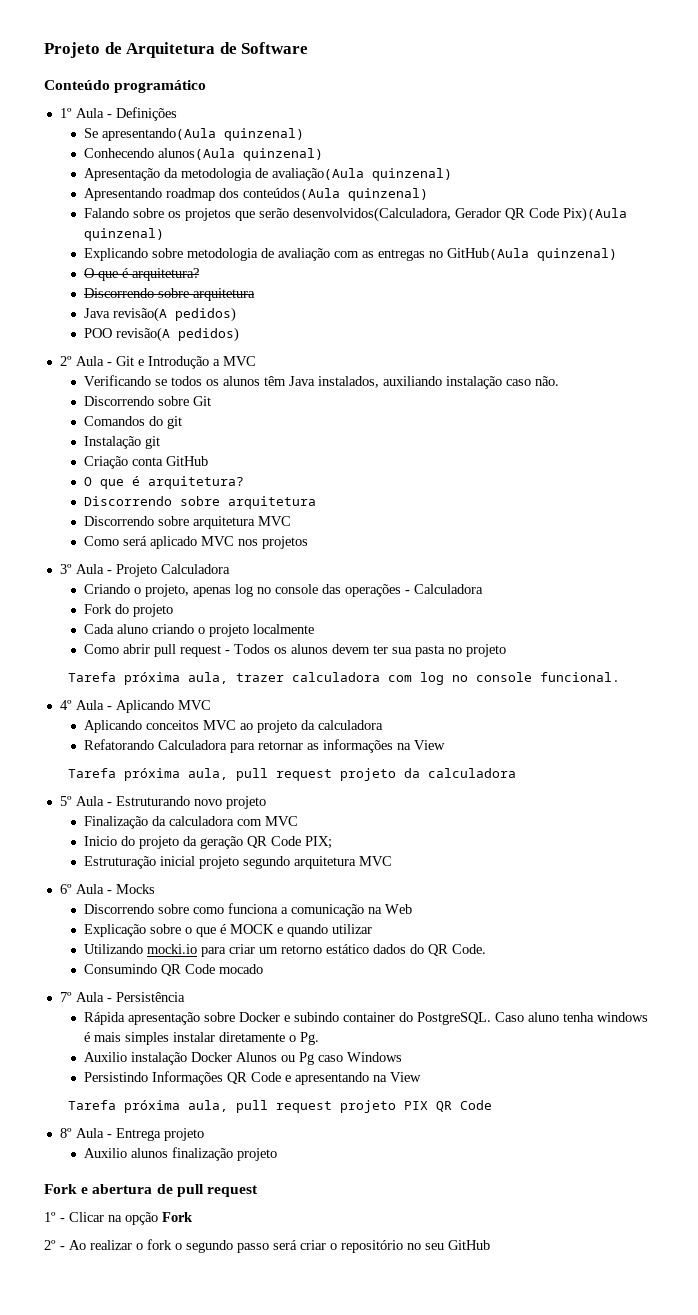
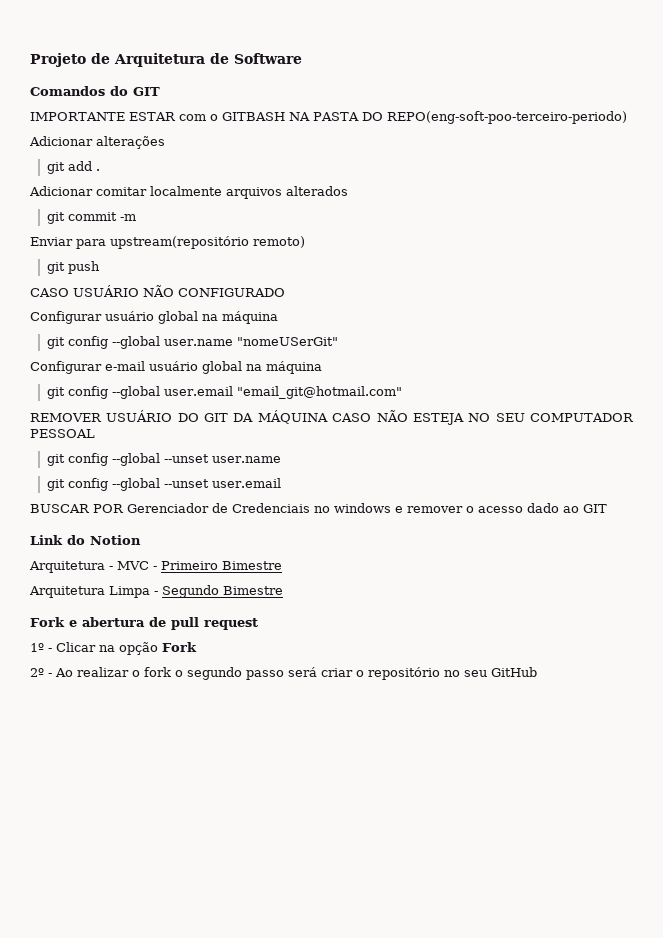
[44,80,207,93] [59,107,177,121] [84,128,305,141] [84,148,324,161] [84,168,453,181] [84,188,429,201] [84,207,628,222] [84,228,165,241] [84,248,618,261] [84,268,200,281] [84,288,256,301] [84,307,237,322] [84,327,240,342] [59,356,256,369] [84,375,560,389] [84,396,212,406] [84,416,183,429] [84,436,161,449] [84,456,209,469] [84,476,245,489] [84,496,317,509] [84,516,292,529] [84,536,309,549] [59,564,230,577] [84,584,484,597] [84,604,174,617] [84,624,315,637] [84,644,507,657] [68,672,621,685] [59,700,211,713] [84,720,384,733] [84,739,446,753] [68,768,517,781] [59,796,266,809] [84,816,299,829] [84,836,333,849] [84,856,393,869] [59,884,155,894] [84,903,413,917] [84,924,373,937] [84,944,487,957] [84,964,264,976] [59,992,185,1002] [84,1012,649,1025] [84,1032,320,1045] [84,1052,403,1065] [84,1071,422,1085] [68,1100,493,1113] [59,1128,204,1141] [84,1147,278,1161] Conteúdo programático // 1º Aula - Definições // Se apresentando(Aula quinzenal) // Conhecendo alunos(Aula quinzenal) // Apresentação da metodologia de avaliação(Aula quinzenal) // Apresentando roadmap dos conteúdos(Aula quinzenal) // Falando sobre os projetos que serão desenvolvidos(Calculadora, Gerador QR Code Pix)(Aula quinzenal) // Explicando sobre metodologia de avaliação com as entregas no GitHub(Aula quinzenal) // O que é arquitetura? // Discorrendo sobre arquitetura // Java revisão(A pedidos) // POO revisão(A pedidos) // 2º Aula - Git e Introdução a MVC // Verificando se todos os alunos têm Java instalados, auxiliando instalação caso não. // Discorrendo sobre Git // Comandos do git // Instalação git // Criação conta GitHub // O que é arquitetura? // Discorrendo sobre arquitetura // Discorrendo sobre arquitetura MVC // Como será aplicado MVC nos projetos // 3º Aula - Projeto Calculadora // Criando o projeto, apenas log no console das operações - Calculadora // Fork do projeto // Cada aluno criando o projeto localmente // Como abrir pull request - Todos os alunos devem ter sua pasta no projeto // Tarefa próxima aula, trazer calculadora com log no console funcional. // 4º Aula - Aplicando MVC // Aplicando conceitos MVC ao projeto da calculadora // Refatorando Calculadora para retornar as informações na View // Tarefa próxima aula, pull request projeto da calculadora // 5º Aula - Estruturando novo projeto // Finalização da calculadora com MVC // Inicio do projeto da geração QR Code PIX; // Estruturação inicial projeto segundo arquitetura MVC // 6º Aula - Mocks // Discorrendo sobre como funciona a comunicação na Web // Explicação sobre o que é MOCK e quando utilizar // Utilizando mocki.io para criar um retorno estático dados do QR Code. // Consumindo QR Code mocado // 7º Aula - Persistência // Rápida apresentação sobre Docker e subindo container do PostgreSQL. Caso aluno tenha windows é mais simples instalar diretamente o Pg. // Auxilio instalação Docker Alunos ou Pg caso Windows // Persistindo Informações QR Code e apresentando na View // Tarefa próxima aula, pull request projeto PIX QR Code // 8º Aula - Entrega projeto // Auxilio alunos finalização projeto -> [30,86,160,96] [30,111,627,124] [29,136,165,149] [46,161,100,174] [29,186,348,199] [46,212,136,224] [30,236,305,249] [46,261,100,274] [30,285,285,297] [30,311,278,324] [46,336,338,349] [30,361,322,374] [46,386,402,399] [30,410,635,425] [30,429,95,438] [46,453,281,466] [46,478,281,491] [30,503,607,513] [30,535,141,545] [29,561,282,573] [29,585,283,598] Comandos do GIT // IMPORTANTE ESTAR com o GITBASH NA PASTA DO REPO(eng-soft-poo-terceiro-periodo) // Adicionar alterações // git add . // Adicionar comitar localmente arquivos alterados // git commit -m // Enviar para upstream(repositório remoto) // git push // CASO USUÁRIO NÃO CONFIGURADO // Configurar usuário global na máquina // git config --global user.name "nomeUSerGit" // Configurar e-mail usuário global na máquina // git config --global user.email "email_git@hotmail.com" // REMOVER USUÁRIO DO GIT DA MÁQUINA CASO NÃO ESTEJA NO SEU COMPUTADOR PESSOAL // git config --global --unset user.name // git config --global --unset user.email // BUSCAR POR Gerenciador de Credenciais no windows e remover o acesso dado ao GIT // Link do Notion // Arquitetura - MVC - Primeiro Bimestre // Arquitetura Limpa - Segundo Bimestre

